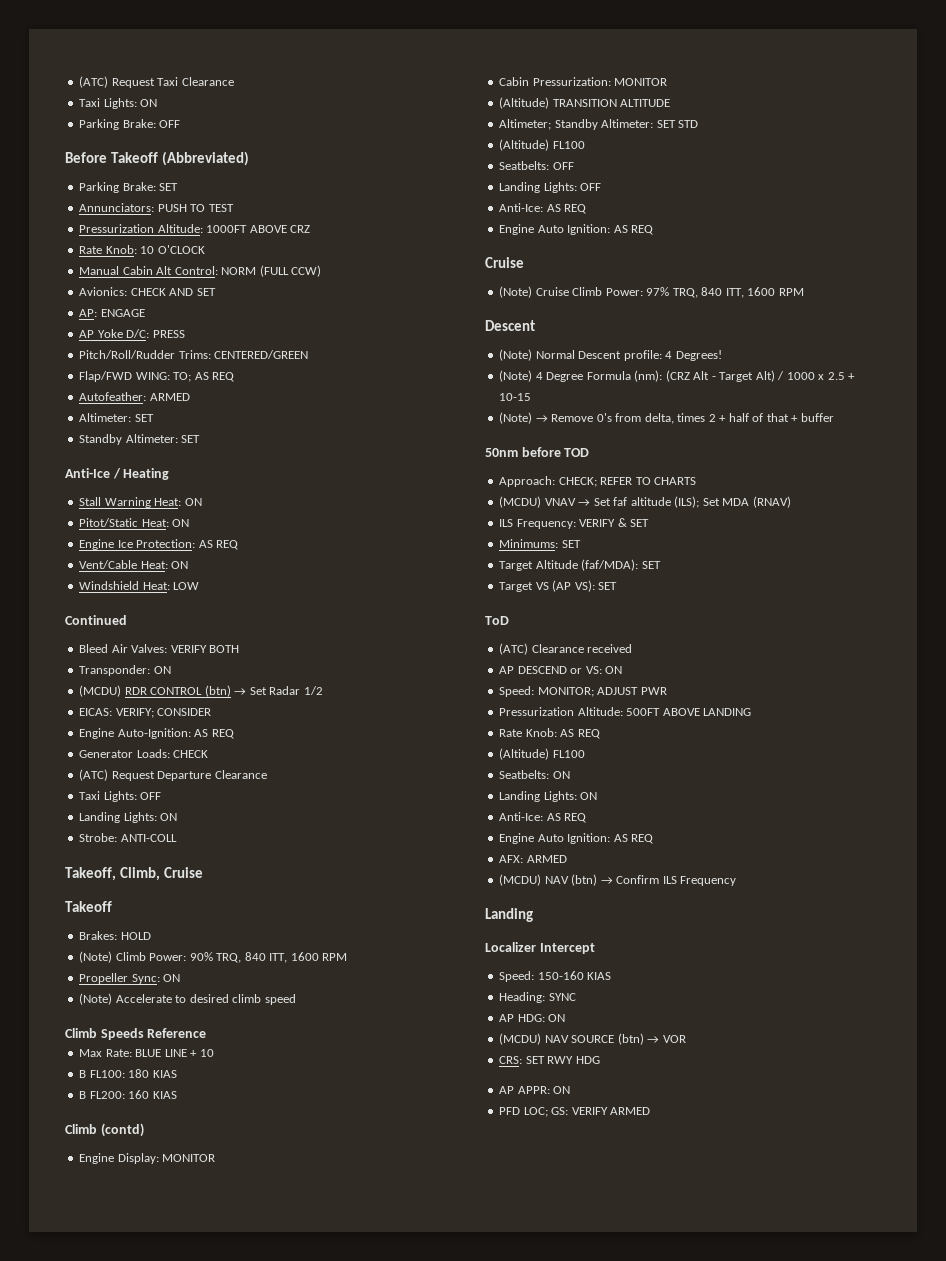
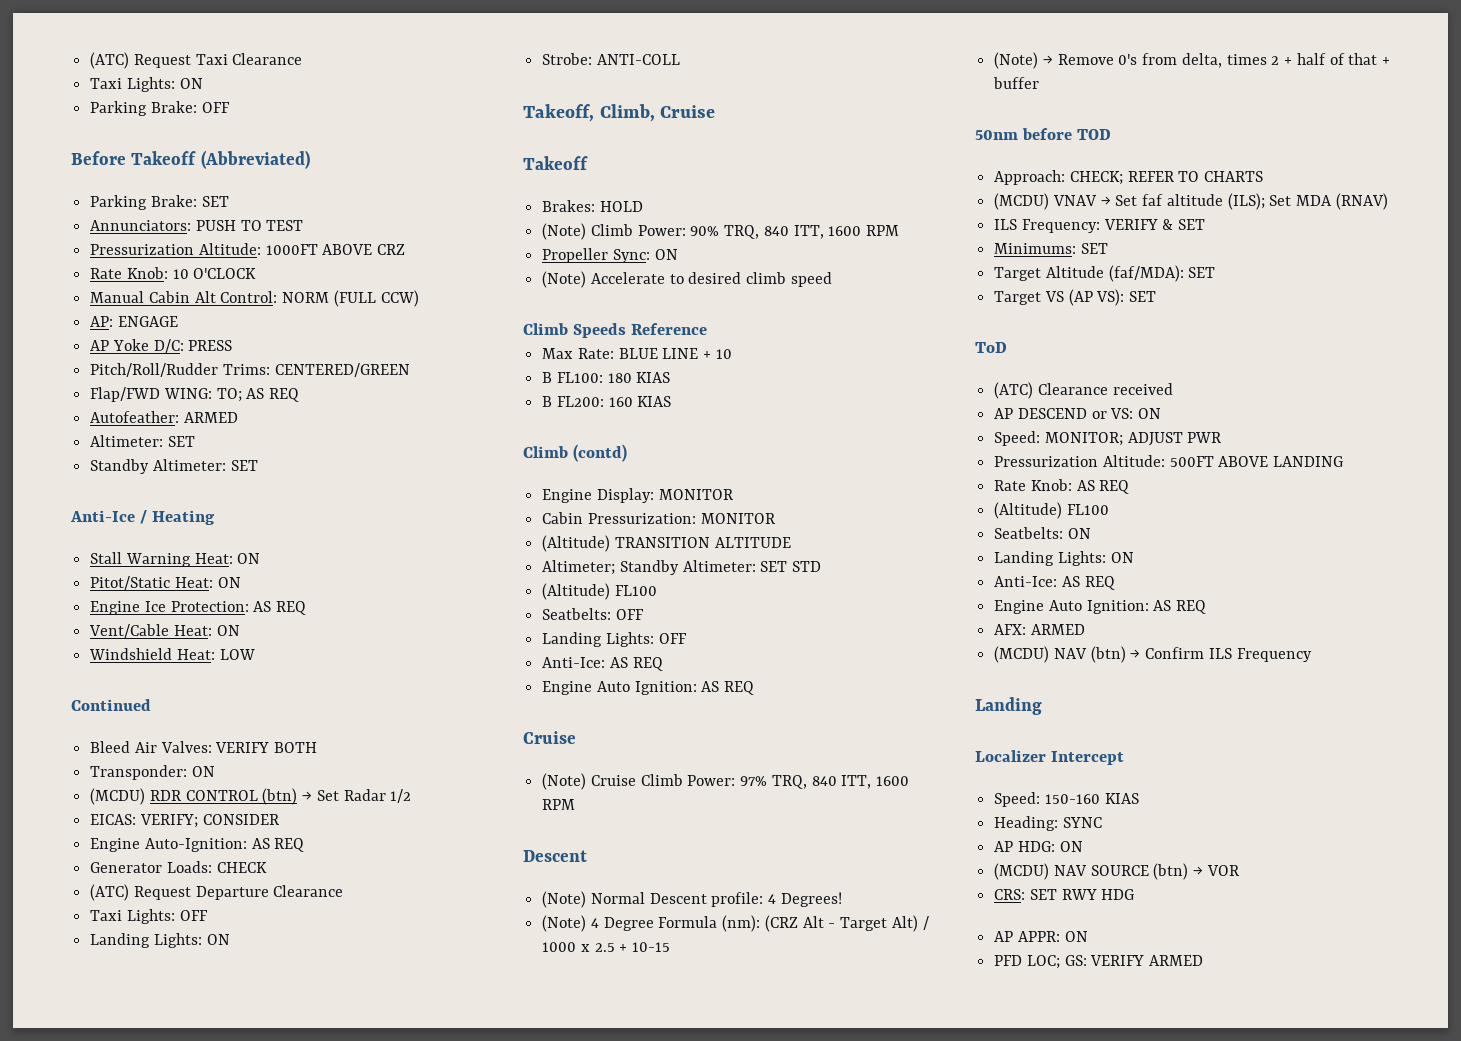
[79,287,216,296] // Avionics: CHECK AND SET -> (419, 298) none

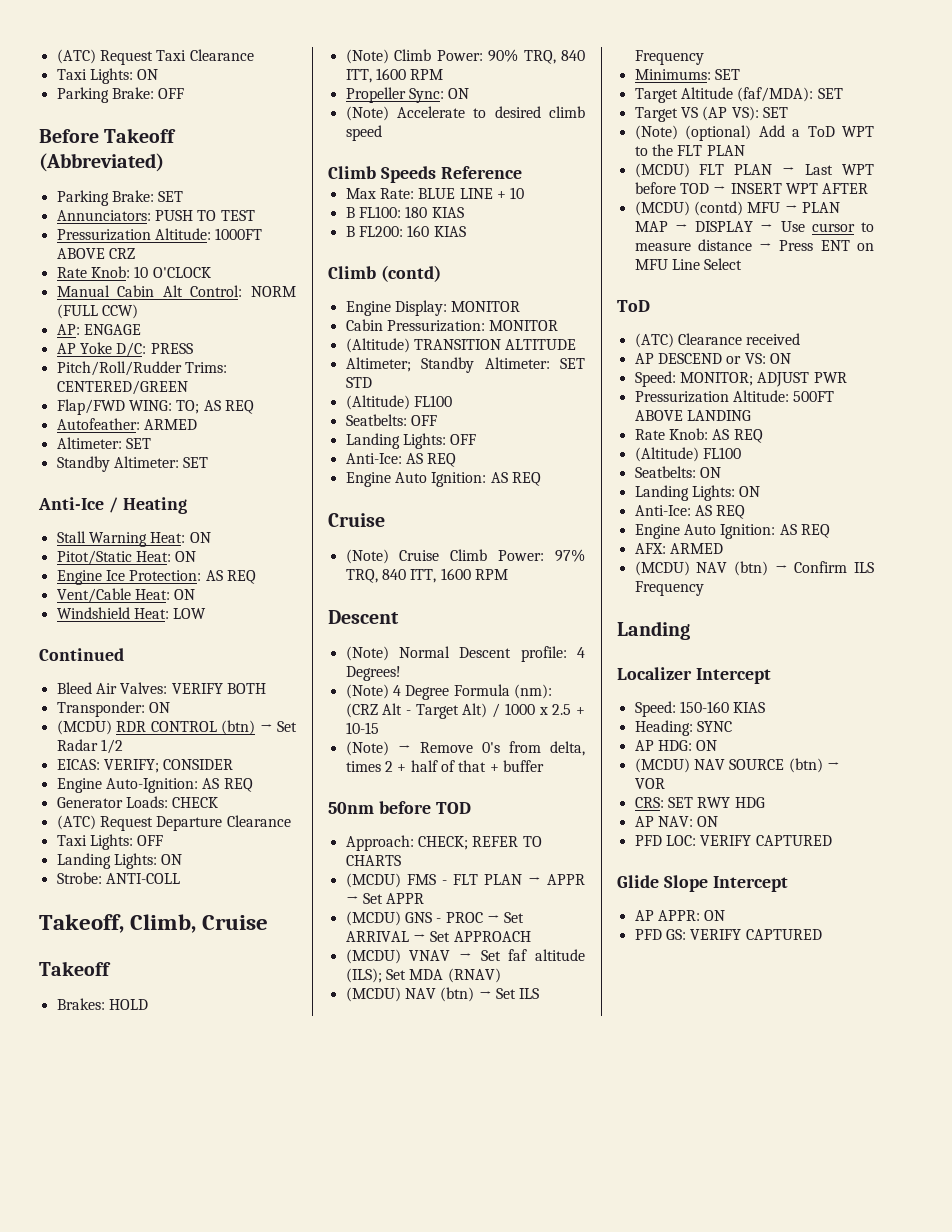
(1264, 176) none -> [345,873,585,888] [345,893,425,904] [345,911,525,926] [345,931,531,942] // (MCDU) FMS - FLT PLAN → APPR → Set APPR // (MCDU) GNS - PROC → Set ARRIVAL → Set APPROACH
[994,219,1206,233] ILS Frequency: VERIFY & SET -> [345,987,540,1002] [634,50,704,65] (MCDU) NAV (btn) → Set ILS Frequency
(1157, 296) none -> [634,125,874,141] [634,144,745,156] [634,163,874,178] [634,182,869,194] [634,201,840,216] [634,221,874,232] [634,239,874,251] [634,258,743,270] // (Note) (optional) Add a ToD WPT to the FLT PLAN // (MCDU) FLT PLAN → Last WPT before TOD → INSERT WPT AFTER // (MCDU) (contd) MFU → PLAN MAP → DISPLAY → Use cursor to measure distance → Press ENT on MFU Line Select
(1135, 894) none -> [634,816,719,827] [634,835,832,846] [617,875,788,892] // AP NAV: ON // PFD LOC: VERIFY CAPTURED // Glide Slope Intercept
[1026,955,1060,969] LOC; -> (662, 934) none
[1149,955,1204,966] ARMED -> [745,929,822,940] CAPTURED

